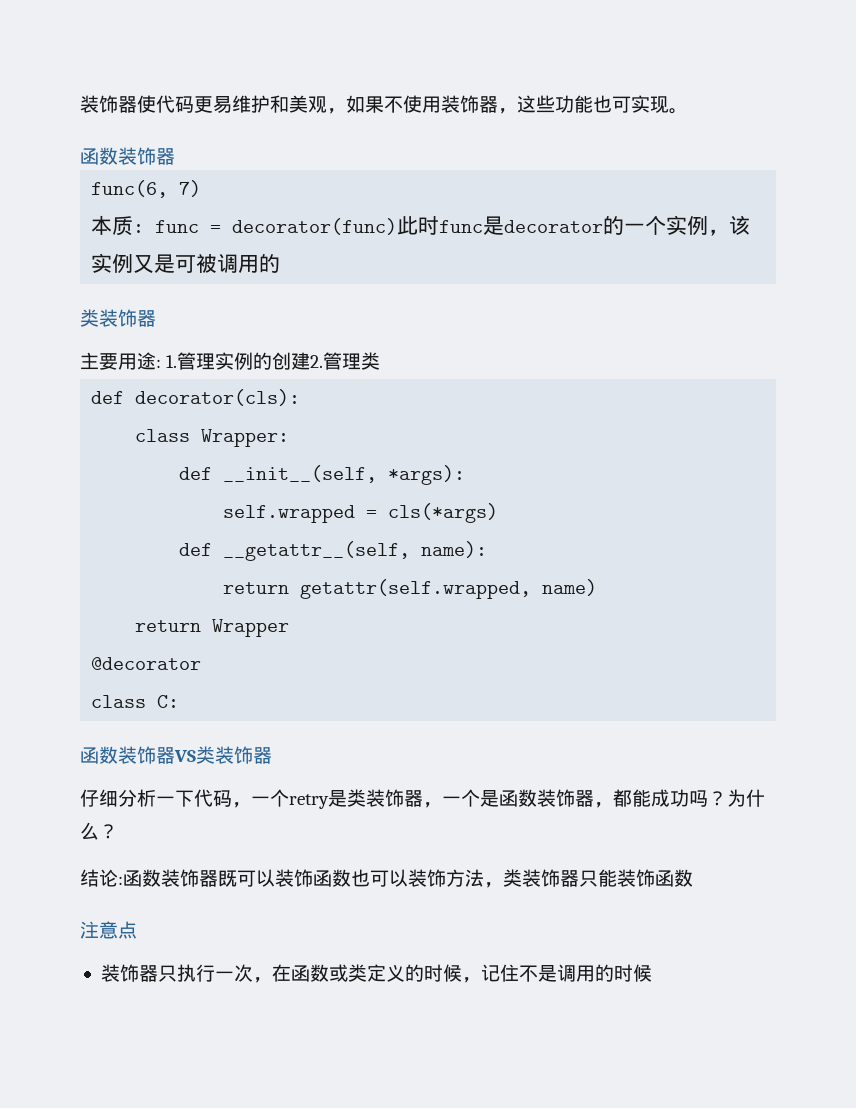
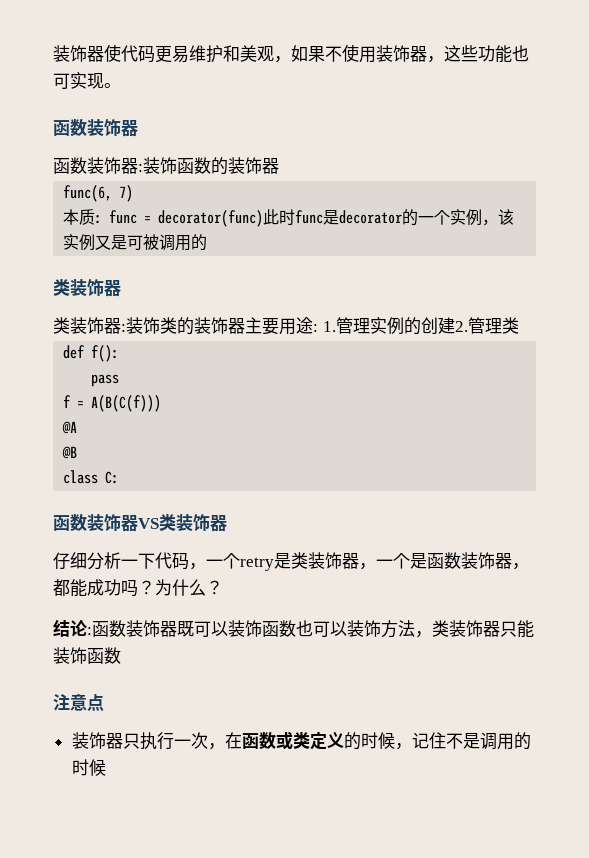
(175, 156) none -> [53,157,279,175] // 函数装饰器:装饰函数的装饰器
(156, 318) none -> [53,317,245,335] 类装饰器:装饰类的装饰器
[135,389,301,406] [135,429,290,447] [179,465,466,485] [223,503,499,523] [179,541,488,561] [223,579,598,599] [135,619,290,637] [91,657,202,670] decorator(cls): // class Wrapper: // def __init__(self, *args): // self.wrapped = cls(*args) // def __getattr__(self, name): // return getattr(self.wrapped, name) // return Wrapper // @decorator -> [91,345,120,362] [91,374,120,387] [63,395,162,412] [62,421,78,434] [62,446,78,459] f(): // pass // f = A(B(C(f))) // @A // @B

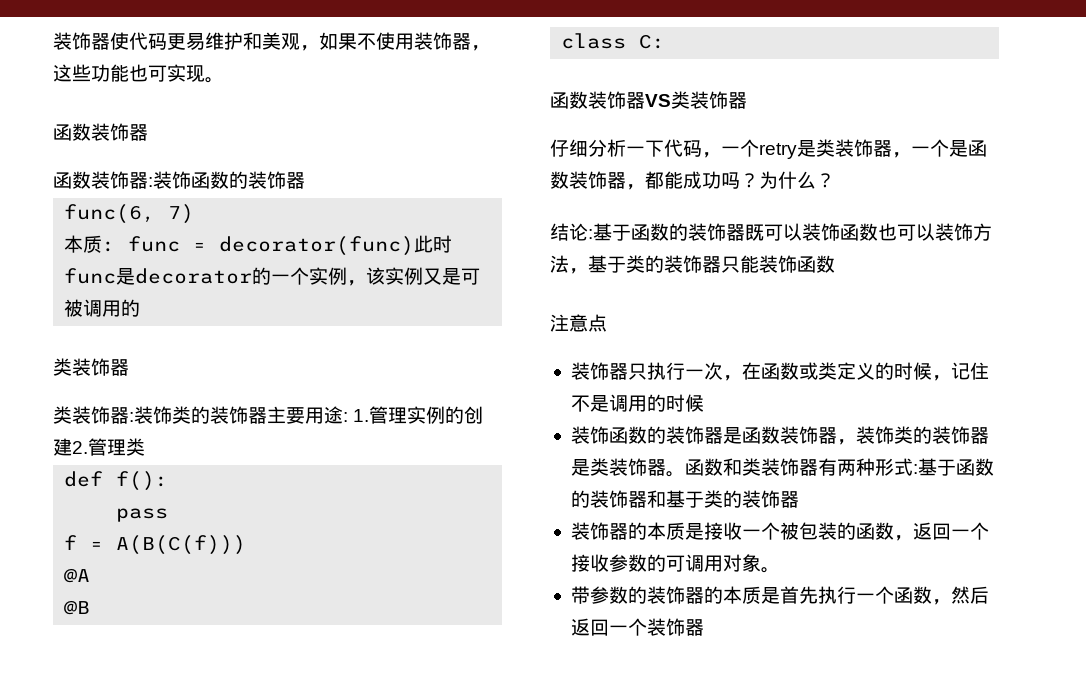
[92,620,126,637] 函数 -> [593,223,688,241] 基于函数的
[432,620,449,637] 类 -> [588,255,664,273] 基于类的
(106, 767) none -> [570,426,989,445] [570,458,994,477] [570,490,799,508] [570,522,989,541] [570,554,780,573] [570,586,989,605] [570,618,704,636] // 装饰函数的装饰器是函数装饰器，装饰类的装饰器是类装饰器。函数和类装饰器有两种形式:基于函数的装饰器和基于类的装饰器 // 装饰器的本质是接收一个被包装的函数，返回一个接收参数的可调用对象。 // 带参数的装饰器的本质是首先执行一个函数，然后返回一个装饰器

